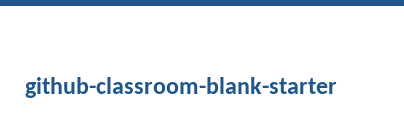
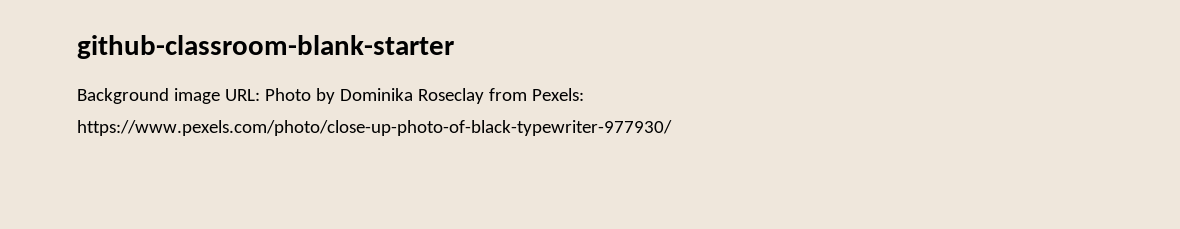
(337, 87) none -> [77,88,584,104] [77,120,672,136] // Background image URL: Photo by Dominika Roseclay from Pexels: https://www.pexels.com/photo/close-up-photo-of-black-typewriter-977930/

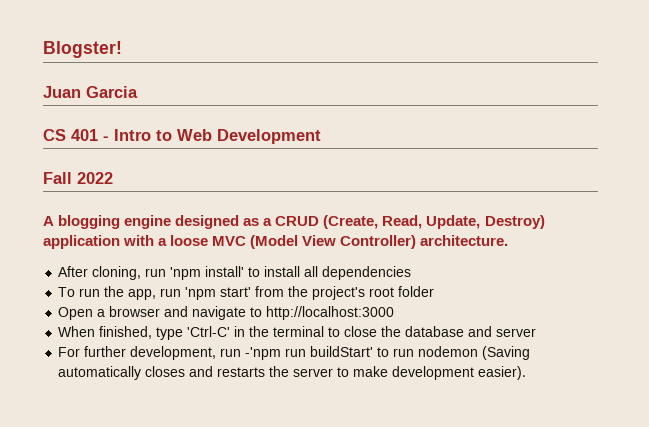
[77,35,454,59] [77,88,584,104] [77,120,672,136] github-classroom-blank-starter // Background image URL: Photo by Dominika Roseclay from Pexels: https://www.pexels.com/photo/close-up-photo-of-black-typewriter-977930/ -> [43,41,122,58] [43,86,138,98] [43,129,321,144] [43,172,113,184] [43,215,545,229] [43,235,509,249] [58,266,412,280] [58,286,435,300] [58,306,395,320] [58,326,537,340] [58,346,531,360] [58,366,527,380] Blogster! // Juan Garcia // CS 401 - Intro to Web Development // Fall 2022 // A blogging engine designed as a CRUD (Create, Read, Update, Destroy) application with a loose MVC (Model View Controller) architecture. // After cloning, run 'npm install' to install all dependencies // To run the app, run 'npm start' from the project's root folder // Open a browser and navigate to http://localhost:3000 // When finished, type 'Ctrl-C' in the terminal to close the database and server // For further development, run -'npm run buildStart' to run nodemon (Saving automatically closes and restarts the server to make development easier).

